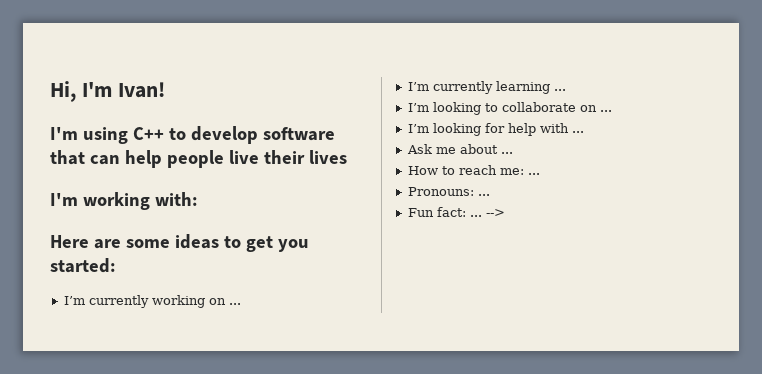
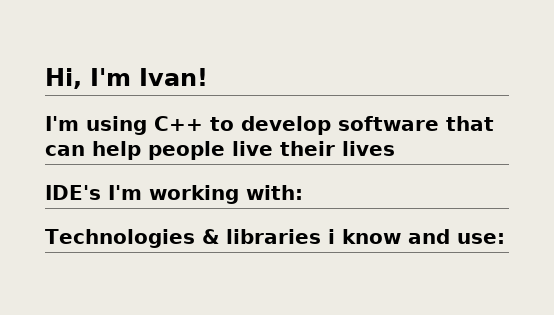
(347, 157) none -> [45,185,101,200] IDE's
[50,234,309,252] [50,258,116,273] [63,295,241,308] [407,81,566,94] [407,102,612,115] [407,123,584,136] [406,144,513,154] [407,165,540,175] [407,187,490,196] [407,207,505,217] Here are some ideas to get you started: // I’m currently working on ... // I’m currently learning ... // I’m looking to collaborate on ... // I’m looking for help with ... // Ask me about ... // How to reach me: ... // Pronouns: ... // Fun fact: ... --> -> [45,229,505,248] Technologies & libraries i know and use:

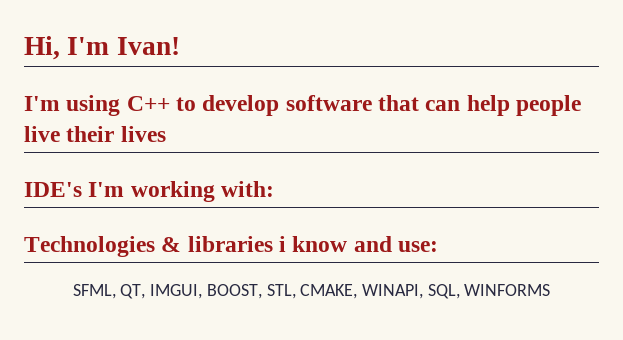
(505, 238) none -> [72,284,551,299] // SFML, QT, IMGUI, BOOST, STL, CMAKE, WINAPI, SQL, WINFORMS

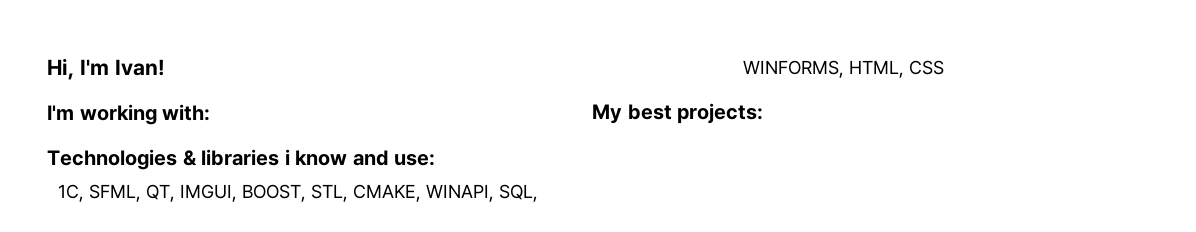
[66,95,582,116] [24,126,166,142] [24,182,125,197] using C++ to develop software that can help people live their lives // IDE's I'm -> (74, 112) none
(439, 246) none -> [58,184,84,202] 1C,
[464,284,551,296] WINFORMS -> [742,60,944,78] [592,103,764,124] WINFORMS, HTML, CSS // My best projects:

